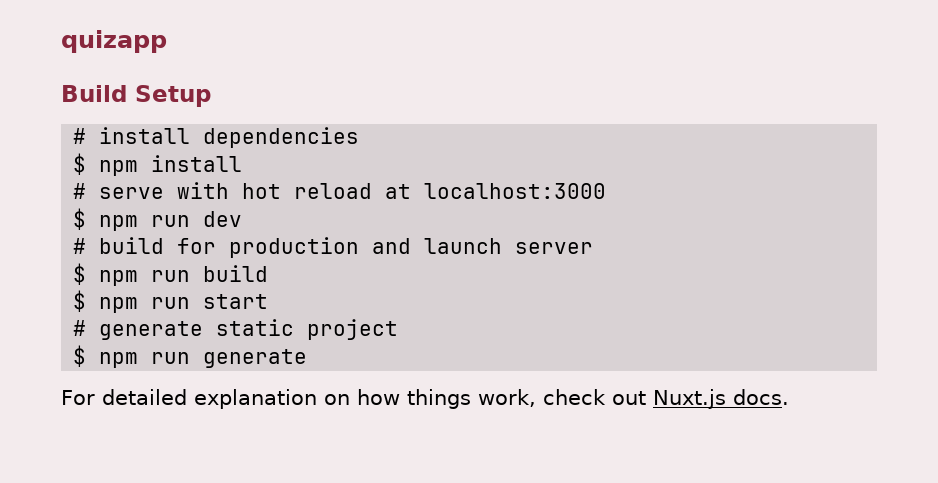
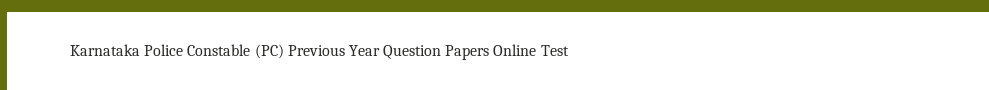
[61,30,167,53] [61,85,211,107] [73,127,360,148] [73,153,243,176] [73,182,607,199] [73,208,243,231] [73,237,594,258] [73,263,269,286] [73,290,269,313] [73,319,399,340] [73,345,308,368] [61,389,789,409] quizapp // Build Setup // # install dependencies // $ npm install // # serve with hot reload at localhost:3000 // $ npm run dev // # build for production and launch server // $ npm run build // $ npm run start // # generate static project // $ npm run generate // For detailed explanation on how things work, check out Nuxt.js docs. -> [70,44,569,60] Karnataka Police Constable (PC) Previous Year Question Papers Online Test

